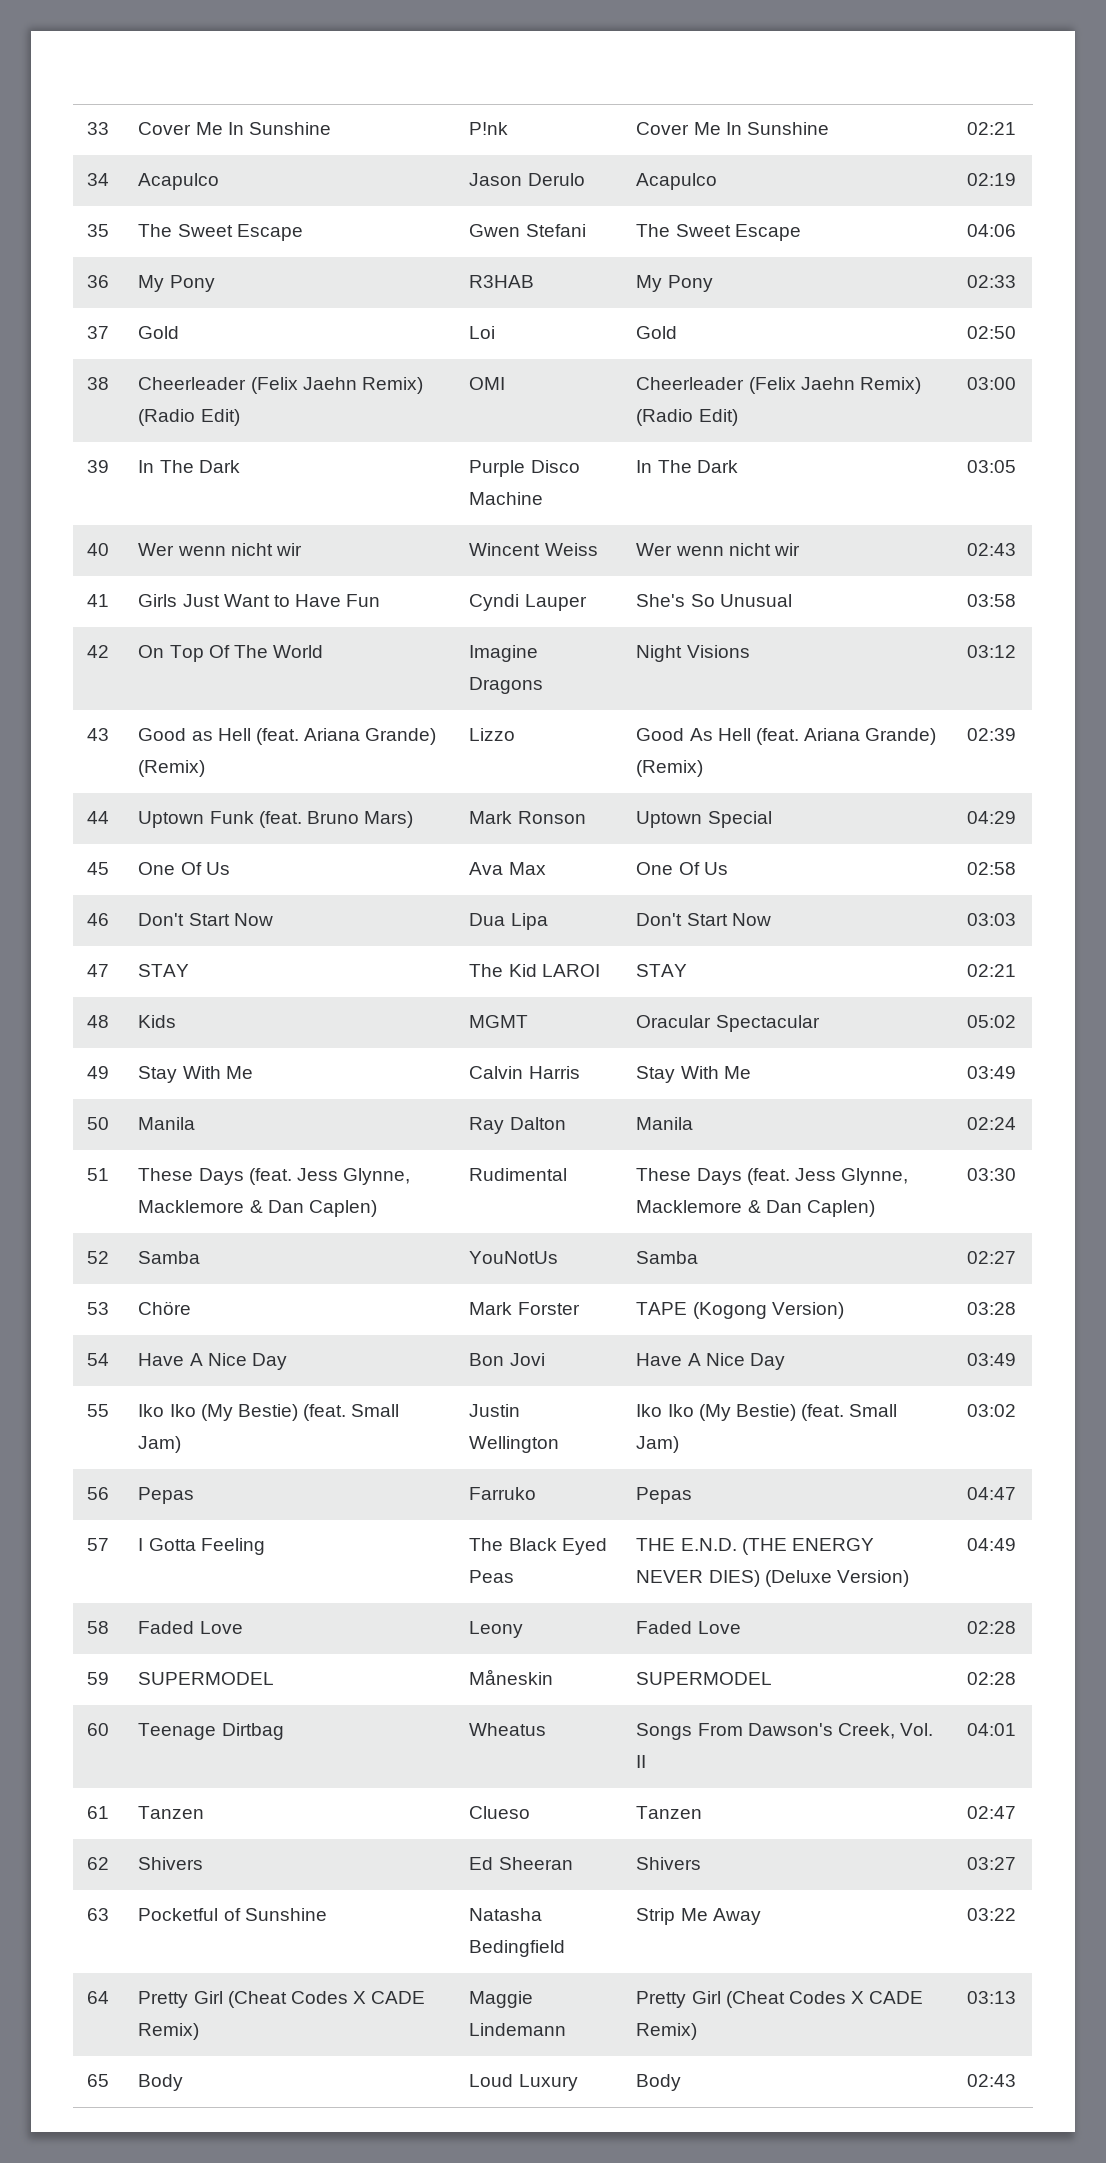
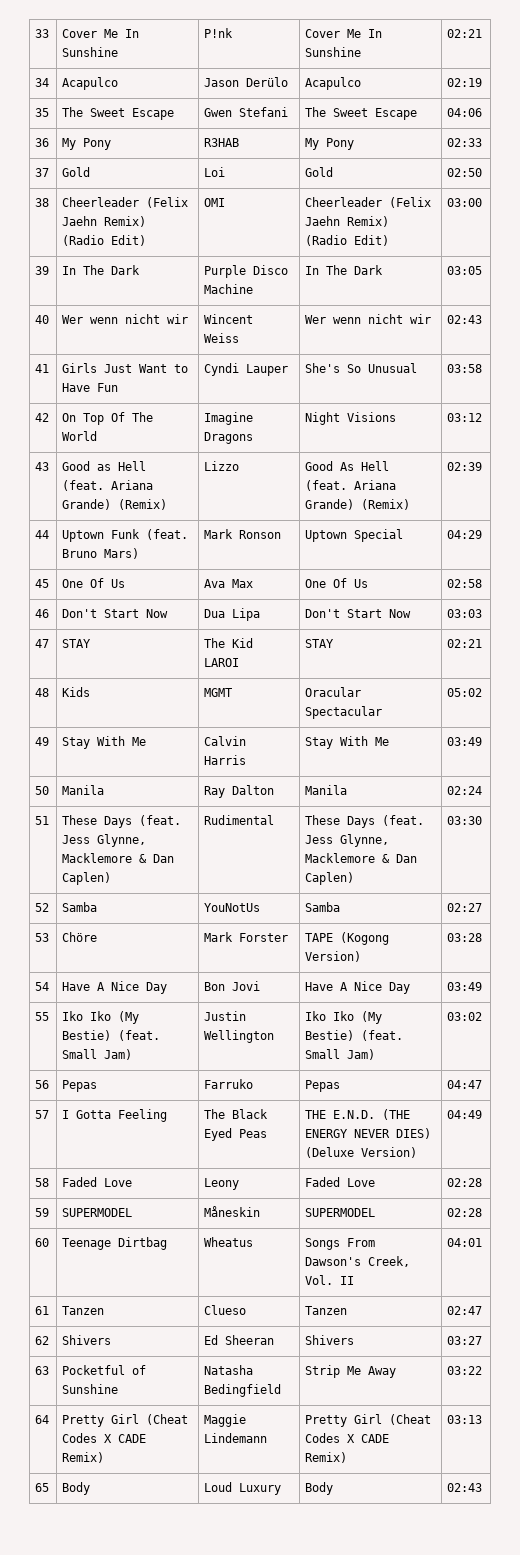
[527,173,585,186] Derulo -> [246,77,289,87] Derülo

